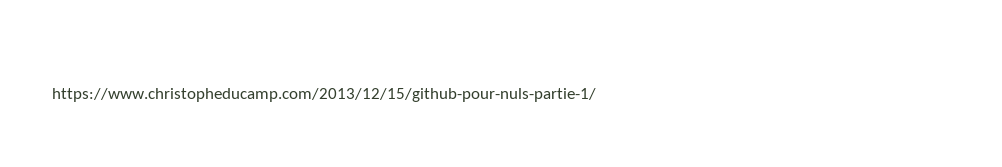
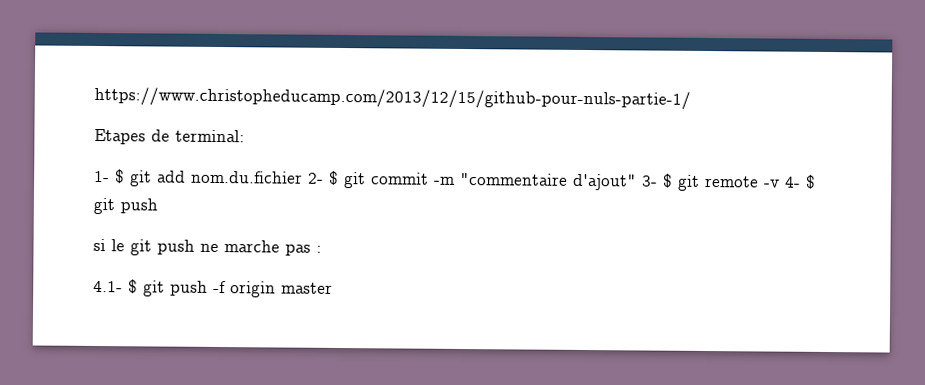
(596, 95) none -> [94,128,245,145] [94,169,816,191] [93,197,158,215] [93,238,322,256] [93,279,333,298] // Etapes de terminal: // 1- $ git add nom.du.fichier 2- $ git commit -m "commentaire d'ajout" 3- $ git remote -v 4- $ git push // si le git push ne marche pas : // 4.1- $ git push -f origin master

